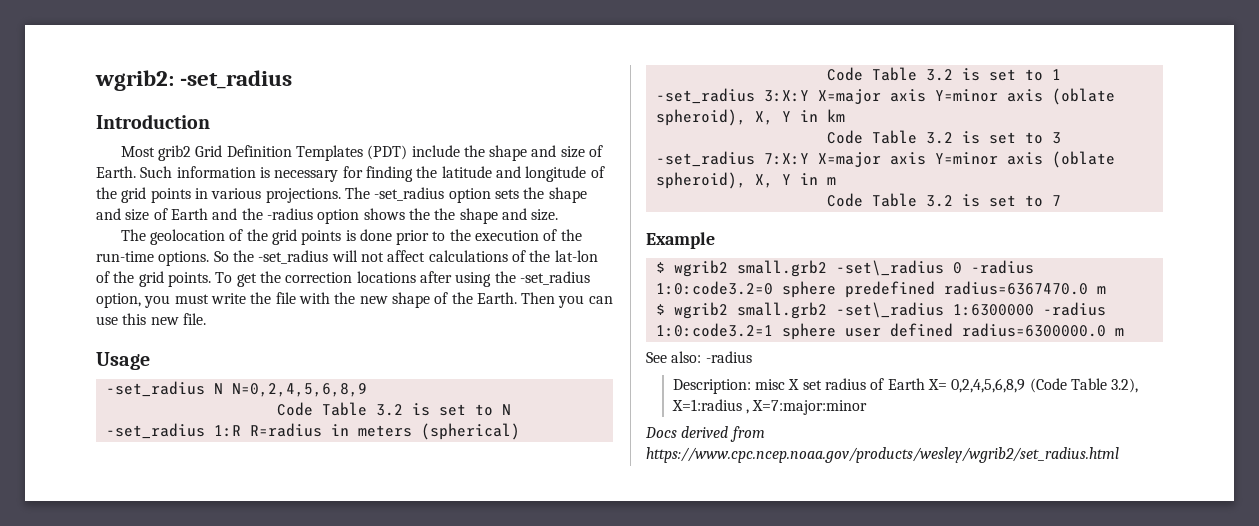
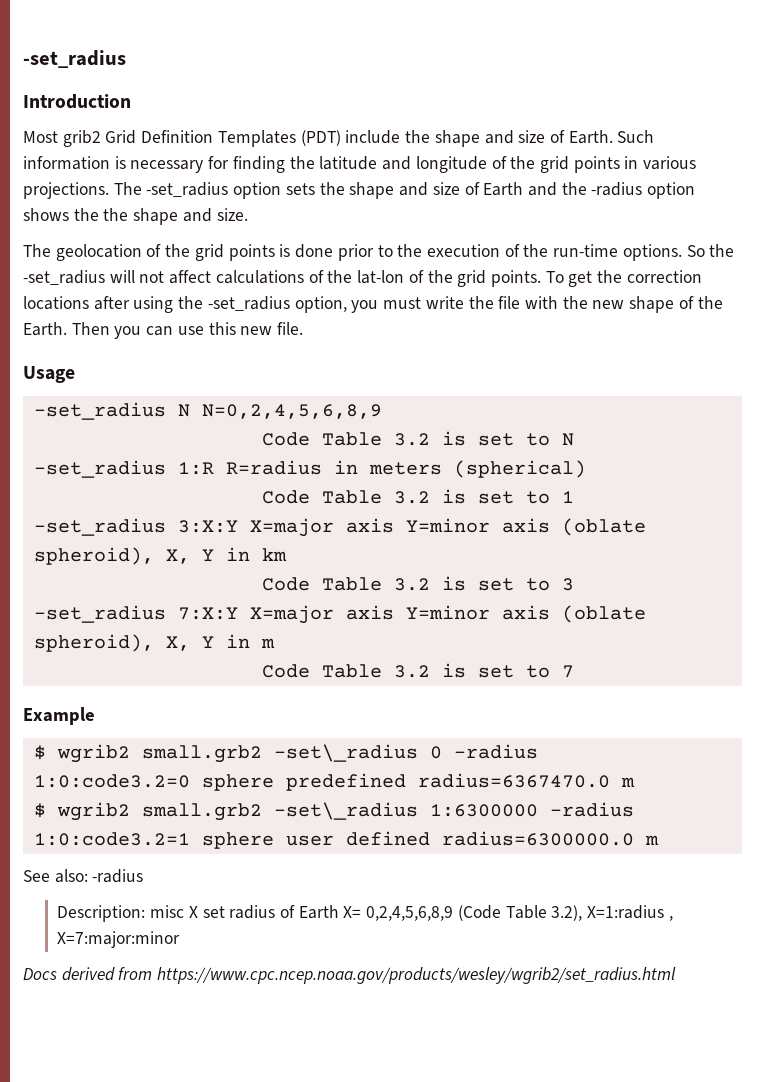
[95,70,174,91] wgrib2: -> (23, 59) none

